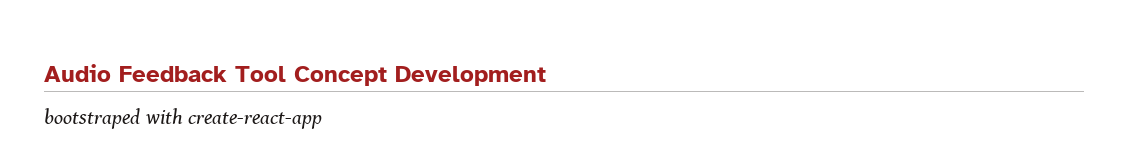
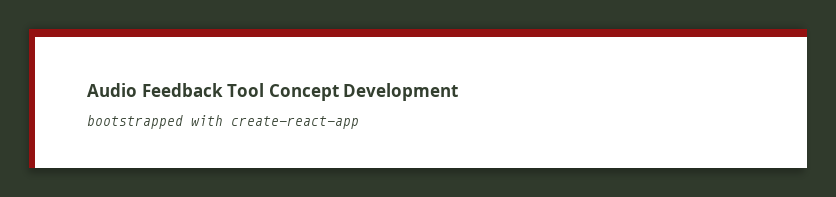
[44,108,140,129] bootstraped -> [87,115,183,129] bootstrapped

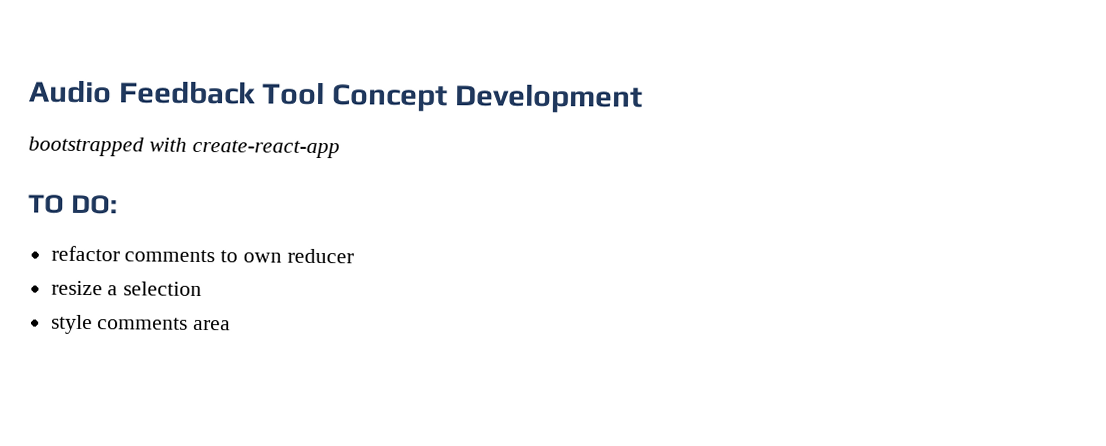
(359, 122) none -> [28,194,119,215] [50,245,354,264] [50,280,203,297] [50,314,232,335] // TO DO: // refactor comments to own reducer // resize a selection // style comments area

